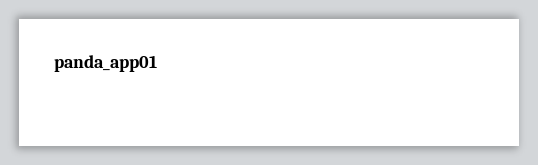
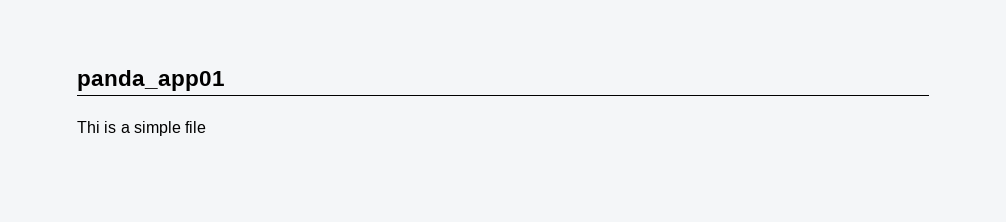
(157, 63) none -> [77,121,207,136] // Thi is a simple file

